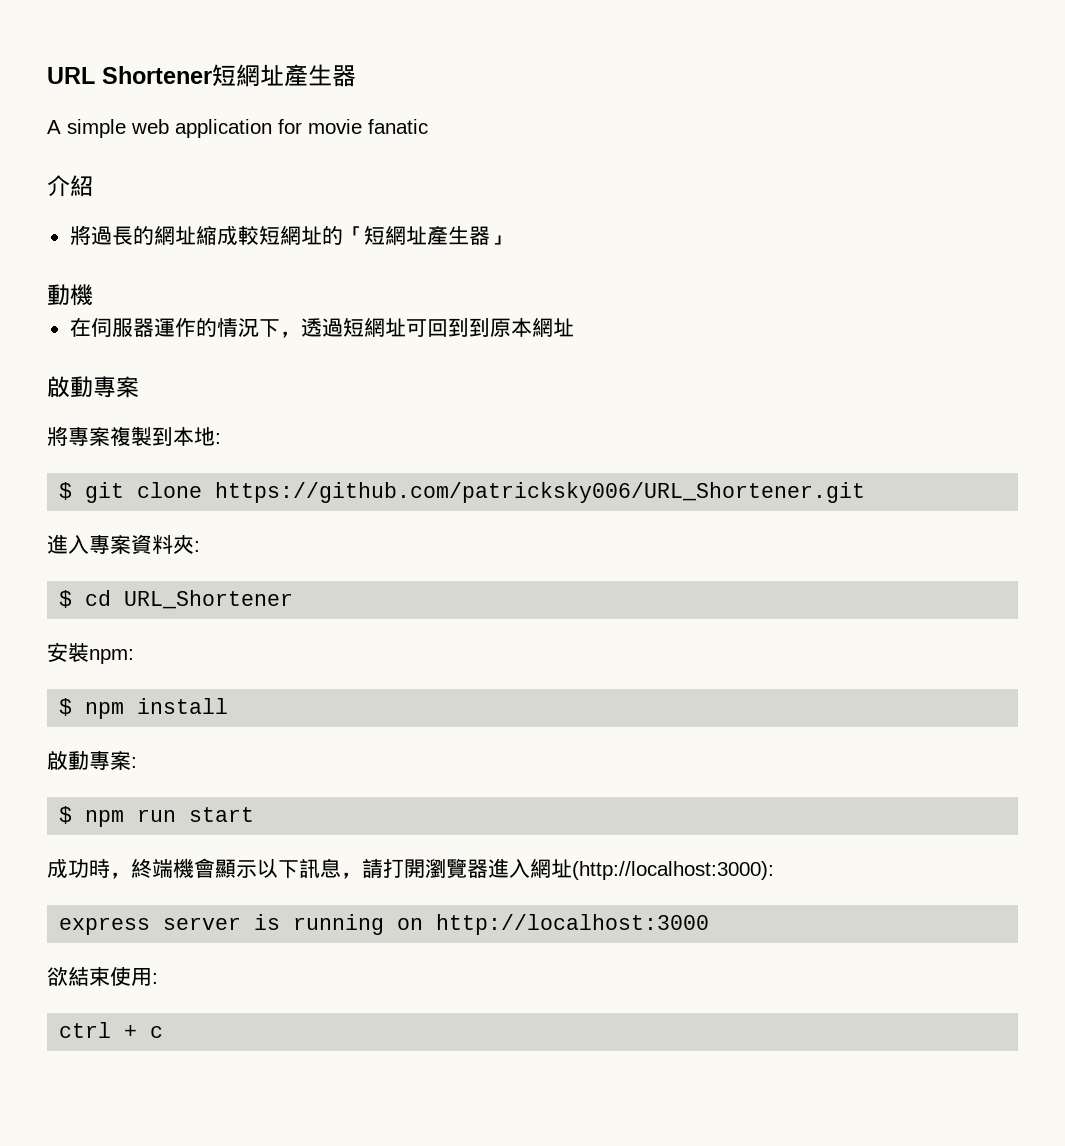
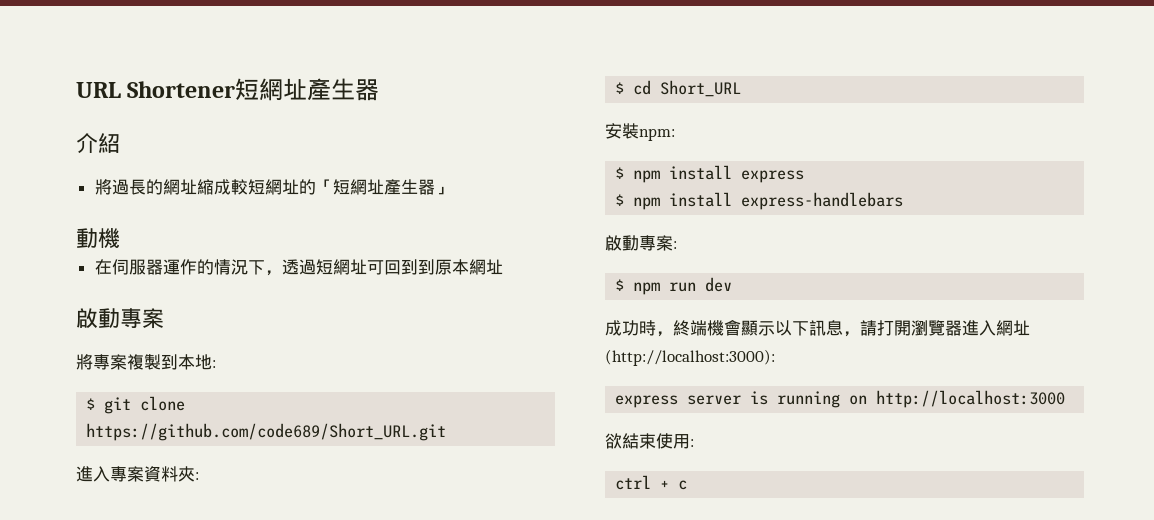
[47,119,428,138] // A simple web application for movie fanatic -> (380, 90) none
[215,482,866,503] https://github.com/patricksky006/URL_Shortener.git -> [86,423,447,441] https://github.com/code689/Short_URL.git
[124,590,294,609] URL_Shortener -> [660,80,742,97] Short_URL
(229, 706) none -> [741,170,805,183] [615,192,904,210] express // $ npm install express-handlebars
[189,807,255,822] start -> [705,277,733,292] dev

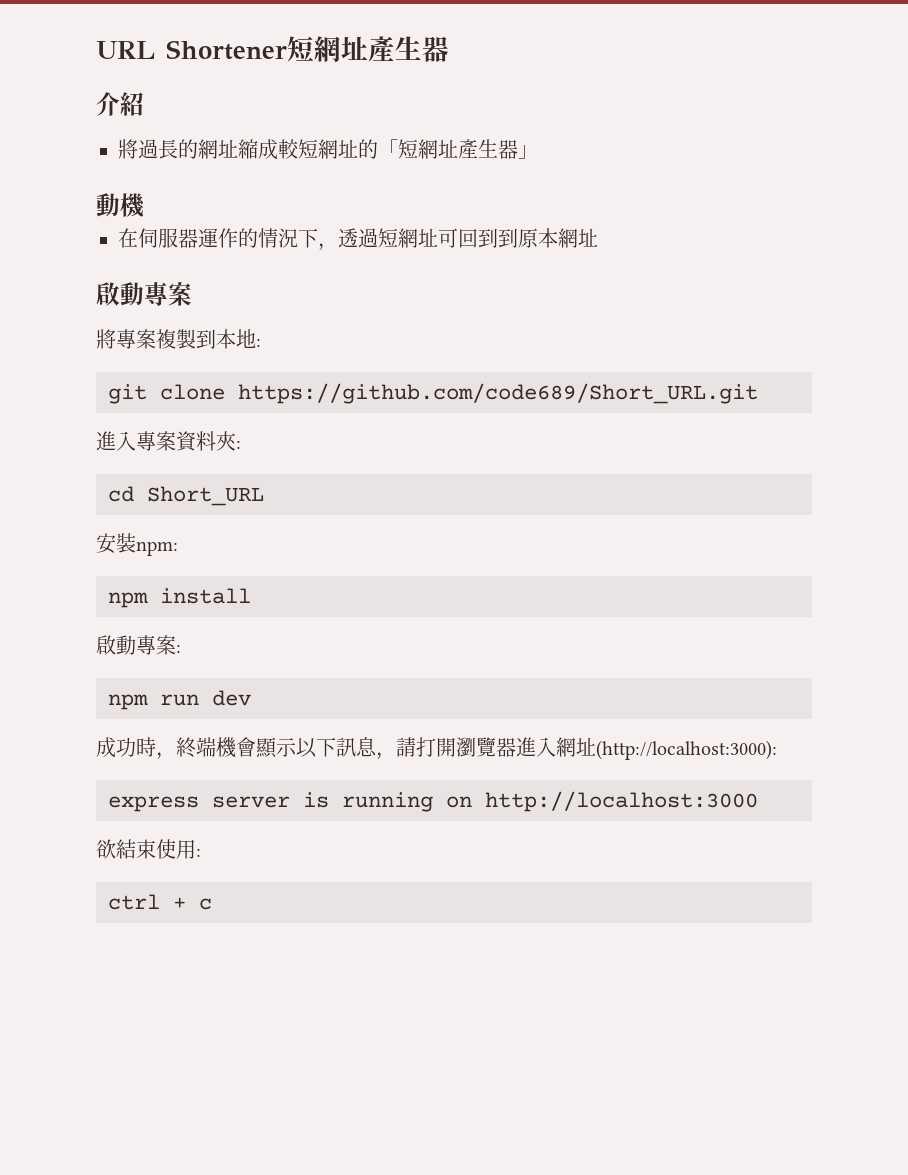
[86,398,96,410] $ -> (261, 342) none
[615,82,625,94] $ -> (241, 444) none
[615,165,805,183] [615,192,904,210] $ npm install express // $ npm install express-handlebars -> [108,588,251,608] npm install
[615,279,625,291] $ -> (181, 648) none

